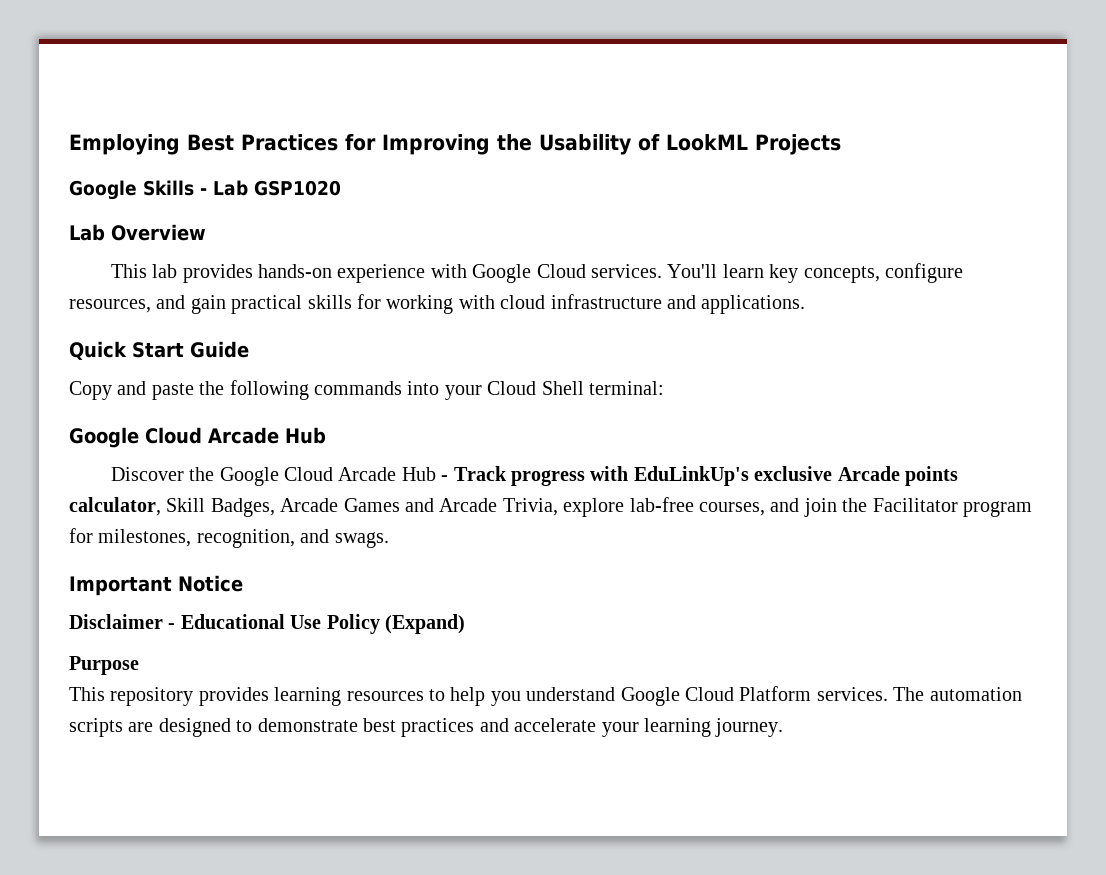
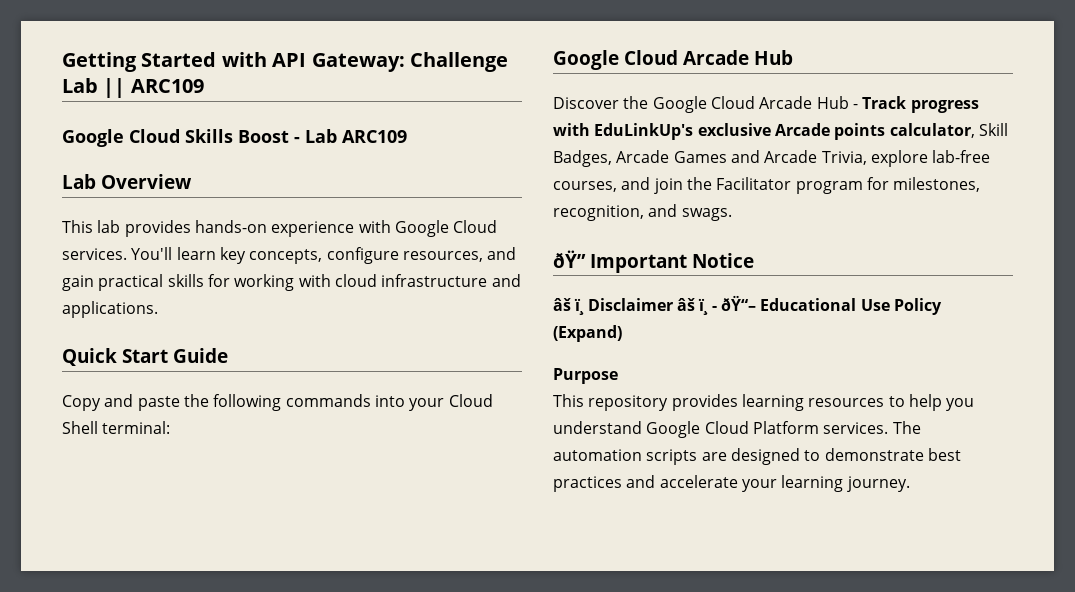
[69,134,841,155] [69,180,194,200] Employing Best Practices for Improving the Usability of LookML Projects // Google Skills -> [62,52,508,72] [62,78,204,98] [62,129,289,147] Getting Started with API Gateway: Challenge Lab || ARC109 // Google Cloud Skills Boost
[254,180,341,196] GSP1020 -> [342,130,407,143] ARC109
(389, 540) none -> [553,250,586,268] ðŸ”
[69,614,176,629] Disclaimer - -> [553,295,756,315] âš ï¸ Disclaimer âš ï¸ - ðŸ“–

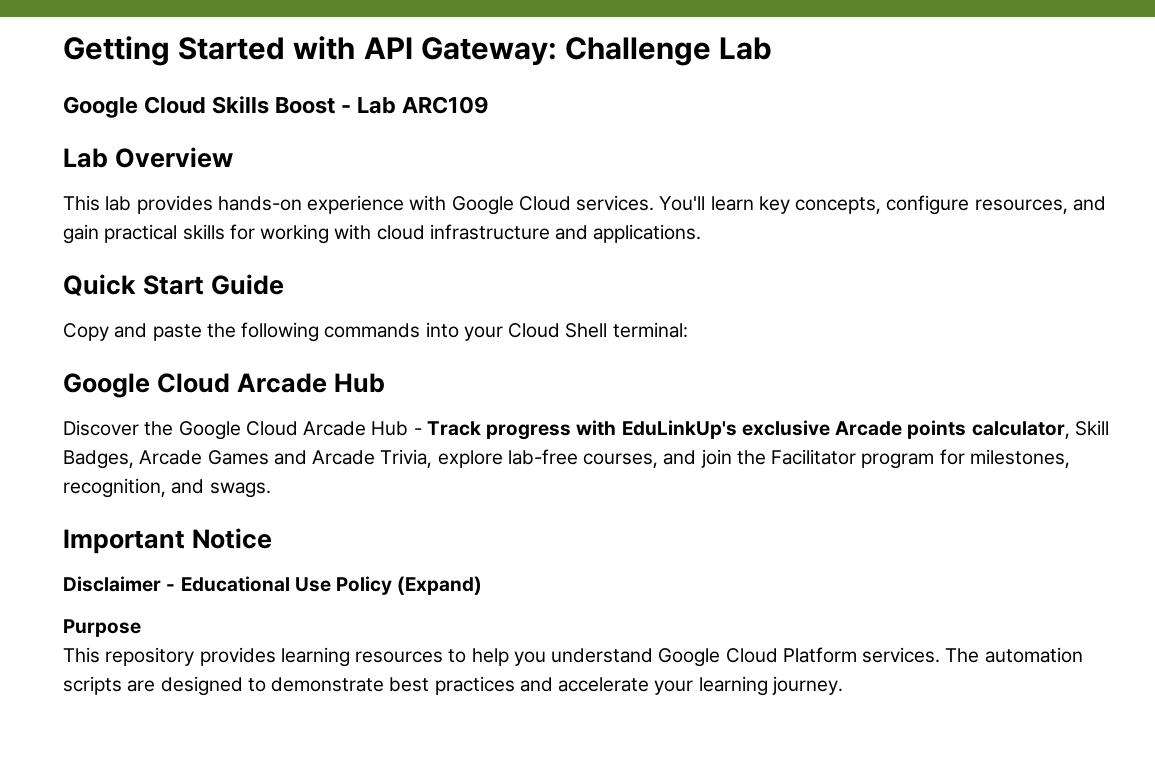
[103,78,204,98] || ARC109 -> (773, 48) none
[553,250,586,268] ðŸ” -> (271, 490) none
[553,295,756,315] âš ï¸ Disclaimer âš ï¸ - ðŸ“– -> [63,576,176,592] Disclaimer -

